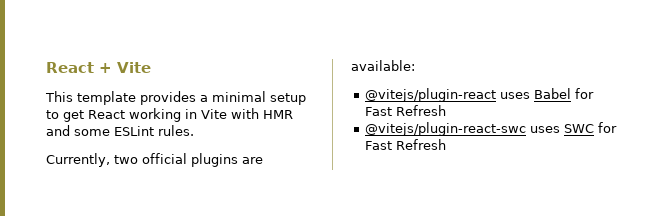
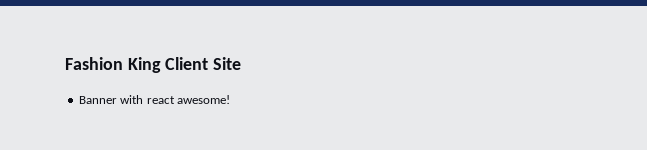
[46,62,151,73] [45,91,306,105] [46,108,293,122] [46,125,194,136] [46,153,263,167] [351,60,415,71] [365,88,595,102] [365,105,447,116] [365,122,618,136] [365,139,447,150] React + Vite // This template provides a minimal setup to get React working in Vite with HMR and some ESLint rules. // Currently, two official plugins are available: // @vitejs/plugin-react uses Babel for Fast Refresh // @vitejs/plugin-react-swc uses SWC for Fast Refresh -> [65,57,242,73] [78,95,230,104] Fashion King Client Site // Banner with react awesome!

